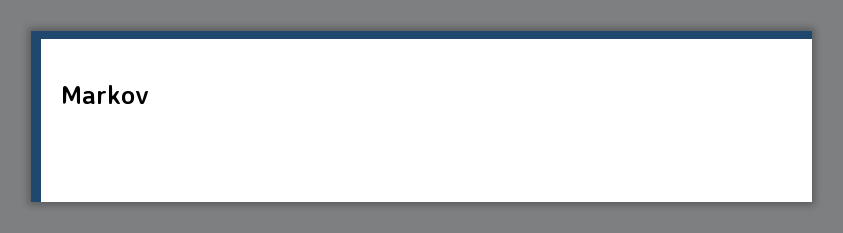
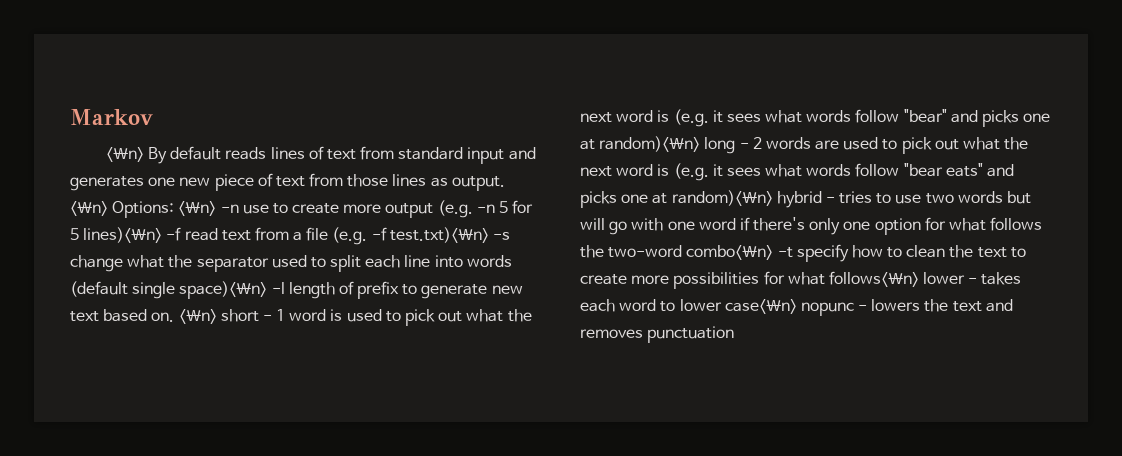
(149, 94) none -> [105,146,536,164] [70,173,505,191] [70,200,534,218] [70,227,511,245] [70,255,512,272] [70,281,523,299] [70,309,532,326] [580,109,1051,127] [580,136,1029,154] [580,163,1015,181] [580,190,1032,208] [580,217,1043,235] [580,244,1026,262] [580,271,1022,289] [580,299,1013,316] [580,326,735,343] // <\n> By default reads lines of text from standard input and generates one new piece of text from those lines as output. <\n> Options: <\n> -n use to create more output (e.g. -n 5 for 5 lines)<\n> -f read text from a file (e.g. -f test.txt)<\n> -s change what the separator used to split each line into words (default single space)<\n> -l length of prefix to generate new text based on. <\n> short - 1 word is used to pick out what the next word is (e.g. it sees what words follow "bear" and picks one at random)<\n> long - 2 words are used to pick out what the next word is (e.g. it sees what words follow "bear eats" and picks one at random)<\n> hybrid - tries to use two words but will go with one word if there's only one option for what follows the two-word combo<\n> -t specify how to clean the text to create more possibilities for what follows<\n> lower - takes each word to lower case<\n> nopunc - lowers the text and removes punctuation

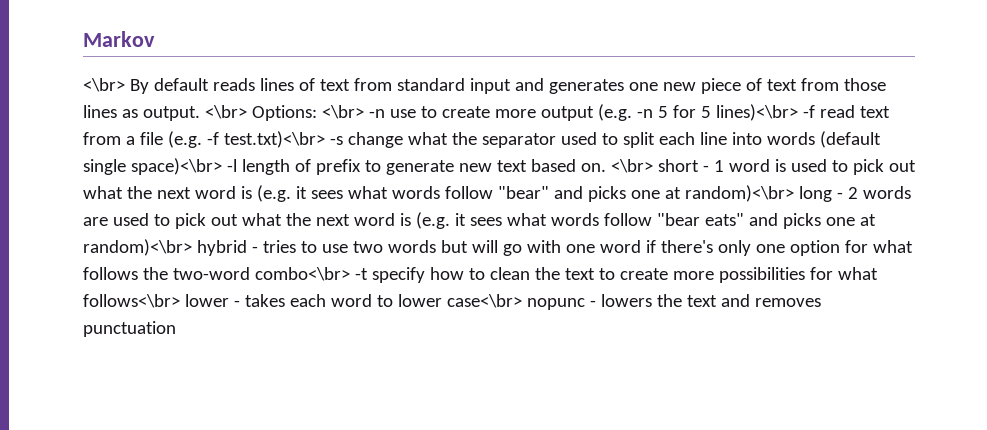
[105,147,144,162] <\n> -> [83,78,125,92] <\br>
[70,201,217,218] <\n> Options: <\n> -> [204,105,364,121] <\br> Options: <\br>
[83,227,163,243] lines)<\n> -> [715,104,798,121] lines)<\br>
[389,227,489,243] test.txt)<\n> -> [223,131,325,148] test.txt)<\br>
[179,281,268,299] space)<\n> -> [130,158,222,175] space)<\br>
[178,309,217,324] <\n> -> [610,159,653,173] <\br>
[599,136,701,152] random)<\n> -> [684,185,794,202] random)<\br>
[671,190,773,206] random)<\n> -> [83,239,192,256] random)<\br>
[686,245,774,260] combo<\n> -> [254,267,350,281] combo<\br>
[828,271,919,287] follows<\n> -> [83,294,180,308] follows<\br>
[724,299,797,314] case<\n> -> [446,294,522,308] case<\br>

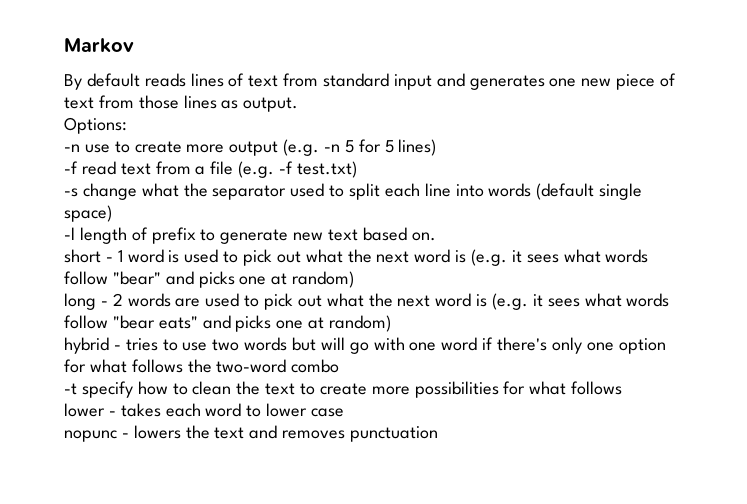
[83,78,125,92] <\br> -> (134, 45) none
[204,105,247,119] <\br> -> (299, 104) //
[321,105,364,119] <\br> -> (127, 125) //
[715,104,798,121] lines)<\br> -> [398,139,437,156] lines) //
[223,131,325,148] test.txt)<\br> -> [296,161,357,178] test.txt) //
[130,158,222,175] space)<\br> -> [64,205,112,222] space) //
[610,159,653,173] <\br> -> (436, 236) //
[684,185,794,202] random)<\br> -> [292,271,355,288] random) //
[83,239,192,256] random)<\br> -> [329,315,392,332] random) //
[254,267,350,281] combo<\br> -> [291,359,340,373] combo //
[83,294,180,308] follows<\br> -> [571,381,623,395] follows //
[446,294,522,308] case<\br> -> [311,408,345,417] case //

